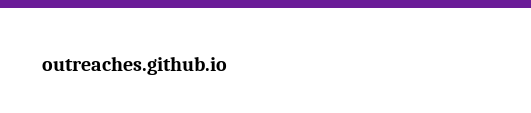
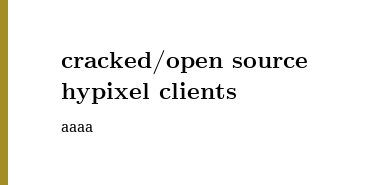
[42,56,227,75] outreaches.github.io -> [61,50,308,75] [61,82,237,104] [61,124,93,132] cracked/open source hypixel clients // aaaa

